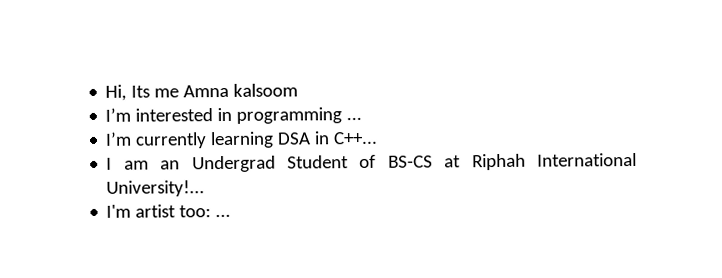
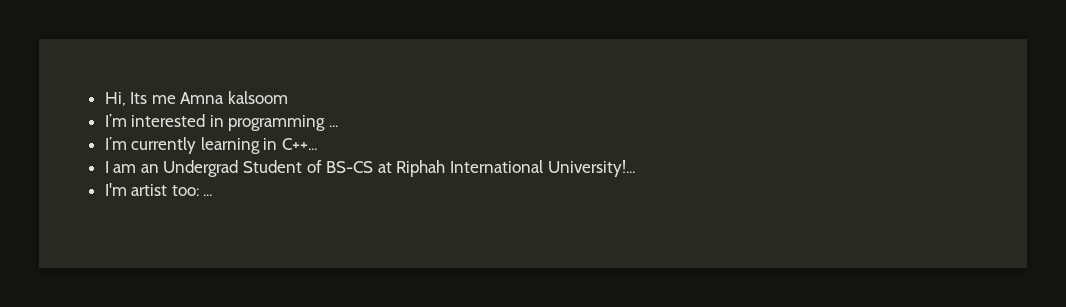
[277,132,312,145] DSA -> (260, 145) none

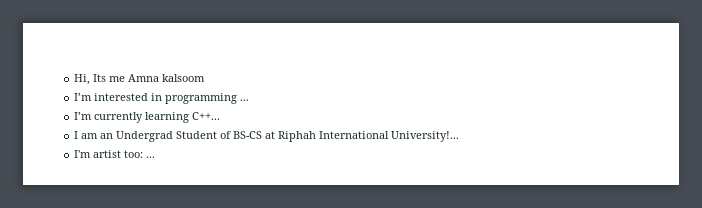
[263,138,278,150] in -> (190, 117) none

